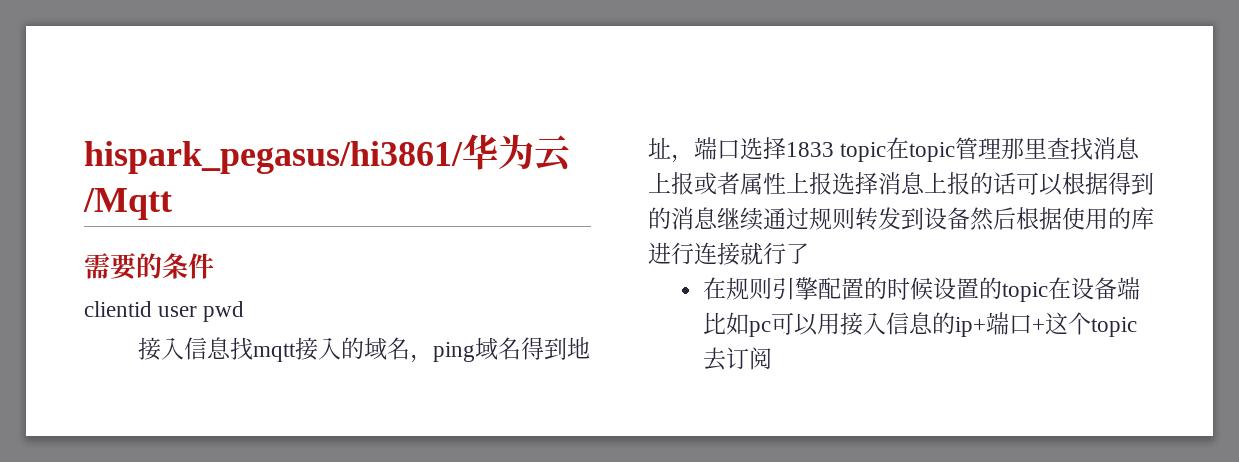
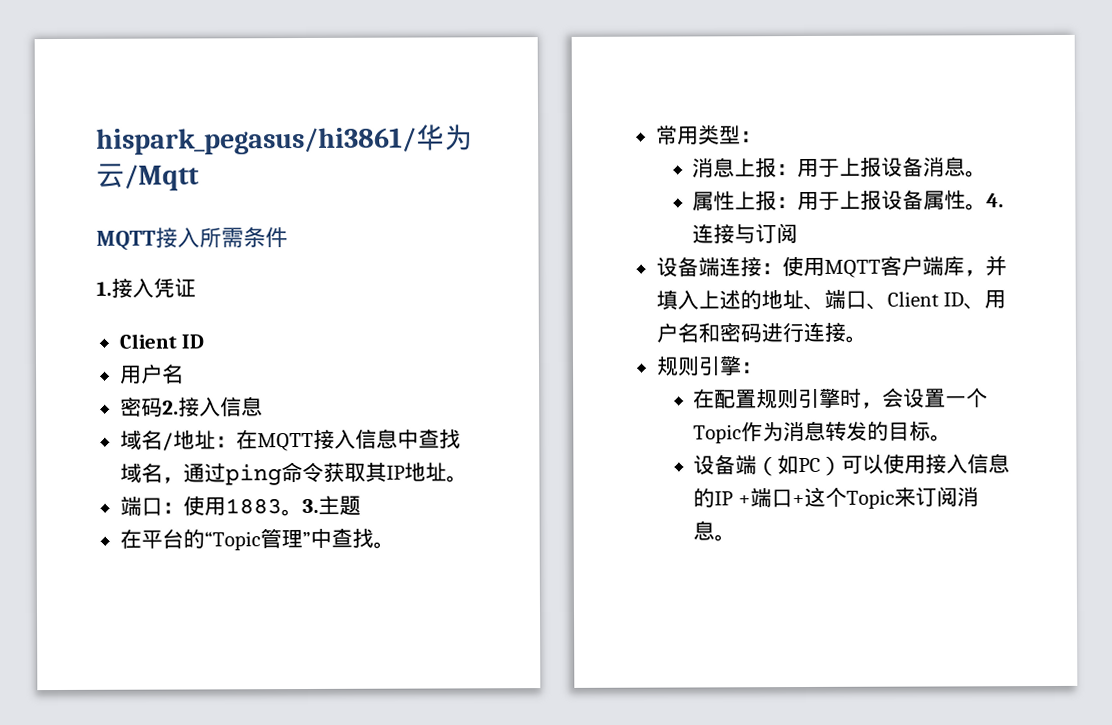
[84,253,214,280] [84,301,245,322] [138,337,591,363] [648,137,1141,163] [648,172,1154,196] [648,207,1154,231] [648,242,809,265] [702,277,1140,302] [702,312,818,337] 需要的条件 // clientid user pwd // 接入信息找mqtt接入的域名，ping域名得到地址，端口选择1833 topic在topic管理那里查找消息上报或者属性上报选择消息上报的话可以根据得到的消息继续通过规则转发到设备然后根据使用的库进行连接就行了 // 在规则引擎配置的时候设置的topic在设备端比如pc可以 -> [96,227,288,251] [96,277,196,299] [118,333,205,349] [119,364,184,384] [119,396,263,417] [119,428,461,452] [119,461,468,486] [119,495,361,517] [119,527,395,551] [655,124,762,145] [692,156,988,179] [692,189,1005,212] [692,223,799,244] [655,255,1007,278] [655,289,1007,311] [655,321,867,343] [655,355,763,376] [693,387,989,409] [693,420,953,444] [693,453,906,477] MQTT接入所需条件 // 1.接入凭证 // Client ID // 用户名 // 密码2.接入信息 // 域名/地址：在MQTT接入信息中查找域名，通过ping命令获取其IP地址。 // 端口：使用1883。3.主题 // 在平台的“Topic管理”中查找。 // 常用类型： // 消息上报：用于上报设备消息。 // 属性上报：用于上报设备属性。4.连接与订阅 // 设备端连接：使用MQTT客户端库，并填入上述的地址、端口、Client ID、用户名和密码进行连接。 // 规则引擎： // 在配置规则引擎时，会设置一个Topic作为消息转发的目标。 // 设备端（如PC）可以使
[954,317,986,337] ip+ -> [714,491,751,506] IP +
[1090,317,1137,337] [702,347,772,371] topic去订阅 -> [845,486,979,509] [693,520,737,542] Topic来订阅消息。

